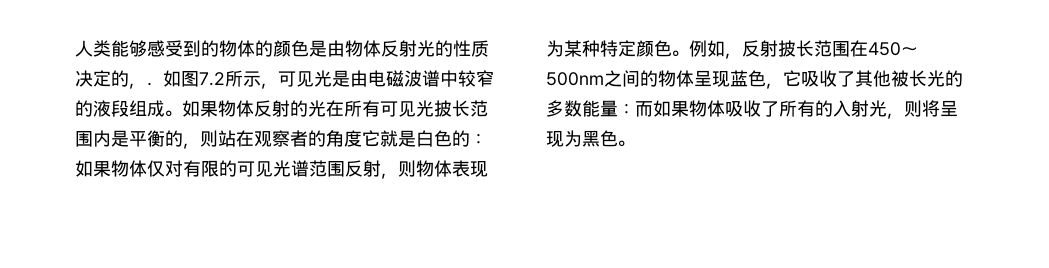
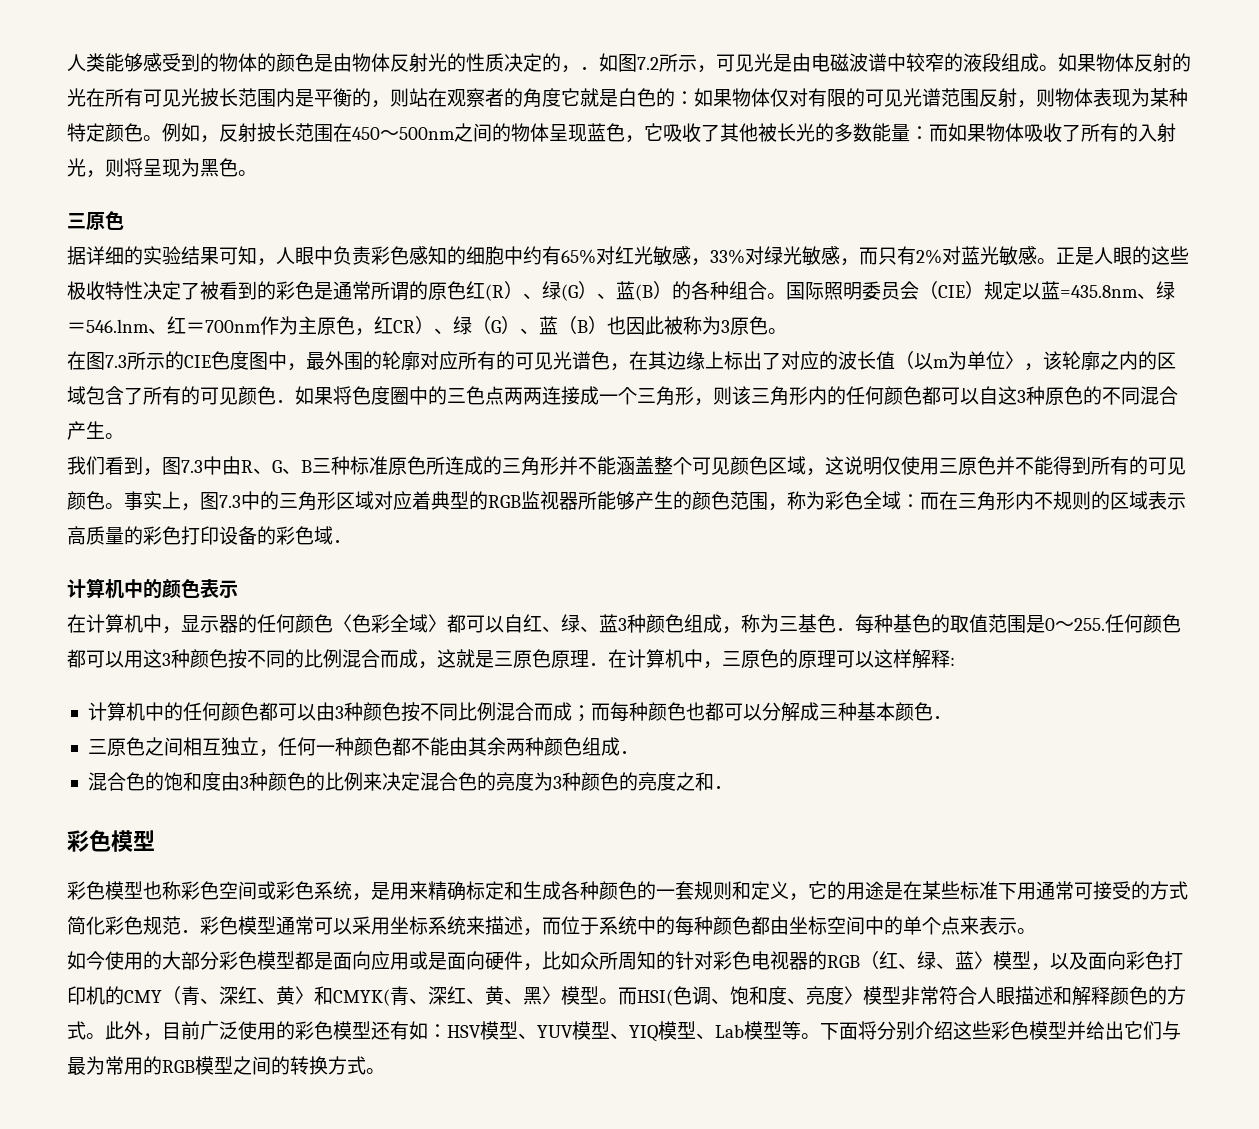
(635, 143) none -> [67,211,124,230] [67,246,1189,266] [67,281,1175,301] [67,316,787,336] [67,351,1176,371] [67,386,1178,406] [67,421,124,440] [67,456,1186,476] [67,491,1186,511] [67,526,352,545] [67,578,238,599] [67,614,1181,634] [67,649,955,669] [87,702,952,722] [87,737,639,757] [87,772,733,791] [67,830,155,852] [67,881,1188,901] [67,916,1036,936] [67,951,1183,971] [67,986,1186,1006] [67,1021,1181,1042] [67,1056,385,1075] // 三原色 // 据详细的实验结果可知，人眼中负责彩色感知的细胞中约有65%对红光敏感，33%对绿光敏感，而只有2%对蓝光敏感。正是人眼的这些极收特性决定了被看到的彩色是通常所谓的原色红(R）、绿(G）、蓝(B）的各种组合。国际照明委员会（CIE）规定以蓝=435.8nm、绿＝546.lnm、红＝700nm作为主原色，红CR）、绿（G）、蓝（B）也因此被称为3原色。 // 在图7.3所示的CIE色度图中，最外围的轮廓对应所有的可见光谱色，在其边缘上标出了对应的波长值（以m为单位〉，该轮廓之内的区域包含了所有的可见颜色．如果将色度圈中的三色点两两连接成一个三角形，则该三角形内的任何颜色都可以自这3种原色的不同混合产生。 // 我们看到，图7.3中由R、G、B三种标准原色所连成的三角形并不能涵盖整个可见颜色区域，这说明仅使用三原色并不能得到所有的可见颜色。事实上，图7.3中的三角形区域对应着典型的RGB监视器所能够产生的颜色范围，称为彩色全域：而在三角形内不规则的区域表示高质量的彩色打印设备的彩色域． // 计算机中的颜色表示 // 在计算机中，显示器的任何颜色〈色彩全域〉都可以自红、绿、蓝3种颜色组成，称为三基色．每种基色的取值范围是0～255.任何颜色都可以用这3种颜色按不同的比例混合而成，这就是三原色原理．在计算机中，三原色的原理可以这样解释: // 计算机中的任何颜色都可以由3种颜色按不同比例混合而成；而每种颜色也都可以分解成三种基本颜色． // 三原色之间相互独立，任何一种颜色都不能由其余两种颜色组成． // 混合色的饱和度由3种颜色的比例来决定混合色的亮度为3种颜色的亮度之和． // 彩色模型 // 彩色模型也称彩色空间或彩色系统，是用来精确标定和生成各种颜色的一套规则和定义，它的用途是在某些标准下用通常可接受的方式简化彩色规范．彩色模型通常可以采用坐标系统来描述，而位于系统中的每种颜色都由坐标空间中的单个点来表示。 // 如今使用的大部分彩色模型都是面向应用或是面向硬件，比如众所周知的针对彩色电视器的RGB（红、绿、蓝〉模型，以及面向彩色打印机的CMY（青、深红、黄〉和CMYK(青、深红、黄、黑〉模型。而HSI(色调、饱和度、亮度〉模型非常符合人眼描述和解释颜色的方式。此外，目前广泛使用的彩色模型还有如：HSV模型、YUV模型、YIQ模型、Lab模型等。下面将分别介绍这些彩色模型并给出它们与最为常用的RGB模型之间的转换方式。

